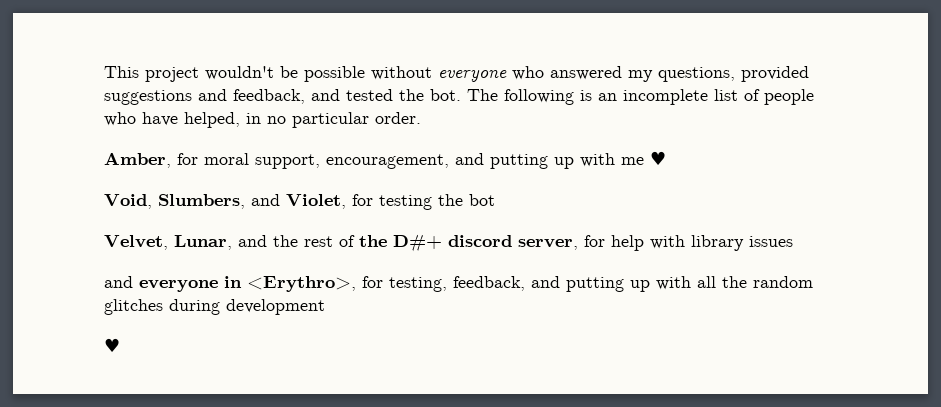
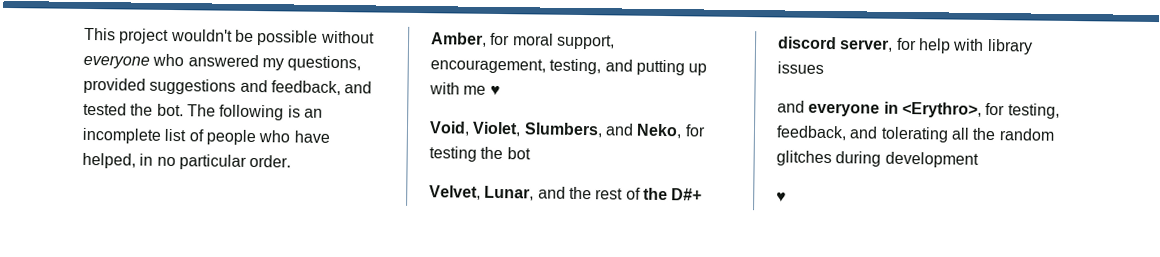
(449, 161) none -> [549,58,602,75] testing,
(152, 201) none -> [472,121,522,137] Violet,
[286,194,346,209] Violet, -> [636,123,683,139] Neko,
[566,276,691,292] putting up with -> [880,126,949,143] tolerating

